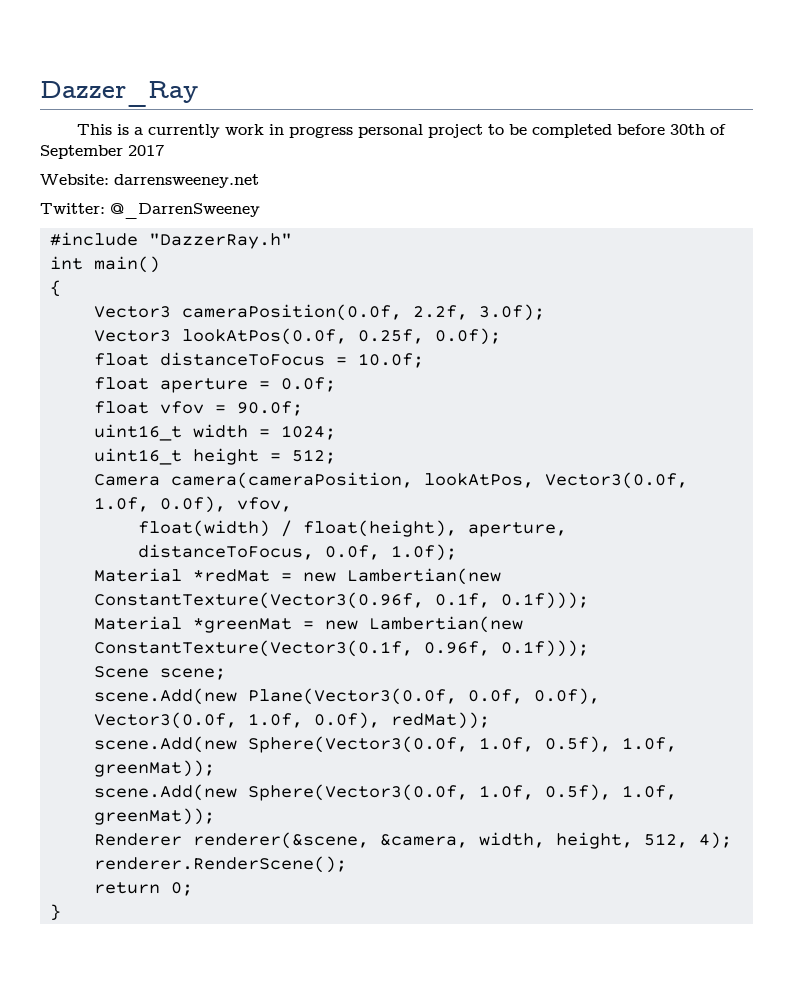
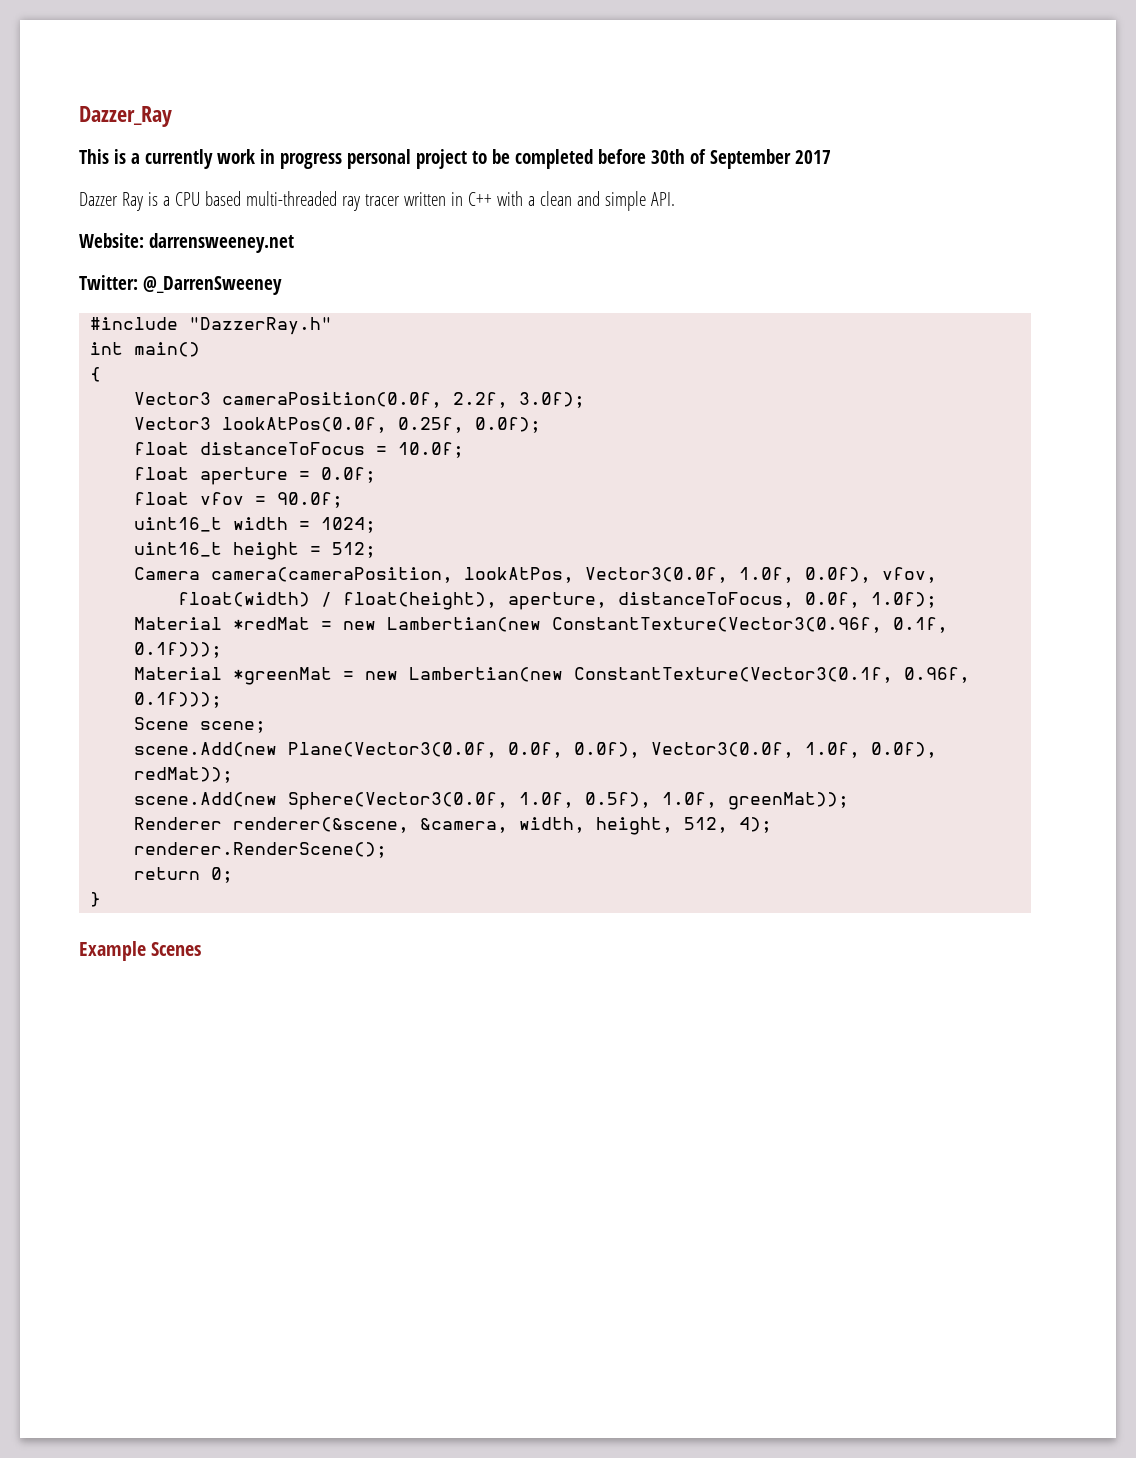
(164, 150) none -> [79,191,675,211] // Dazzer Ray is a CPU based multi-threaded ray tracer written in C++ with a clean and simple API.
[93,784,677,801] [93,808,215,825] // scene.Add(new Sphere(Vector3(0.0f, 1.0f, 0.5f), 1.0f, greenMat)); -> (850, 801) none
(61, 912) none -> [79,941,202,961] // Example Scenes

